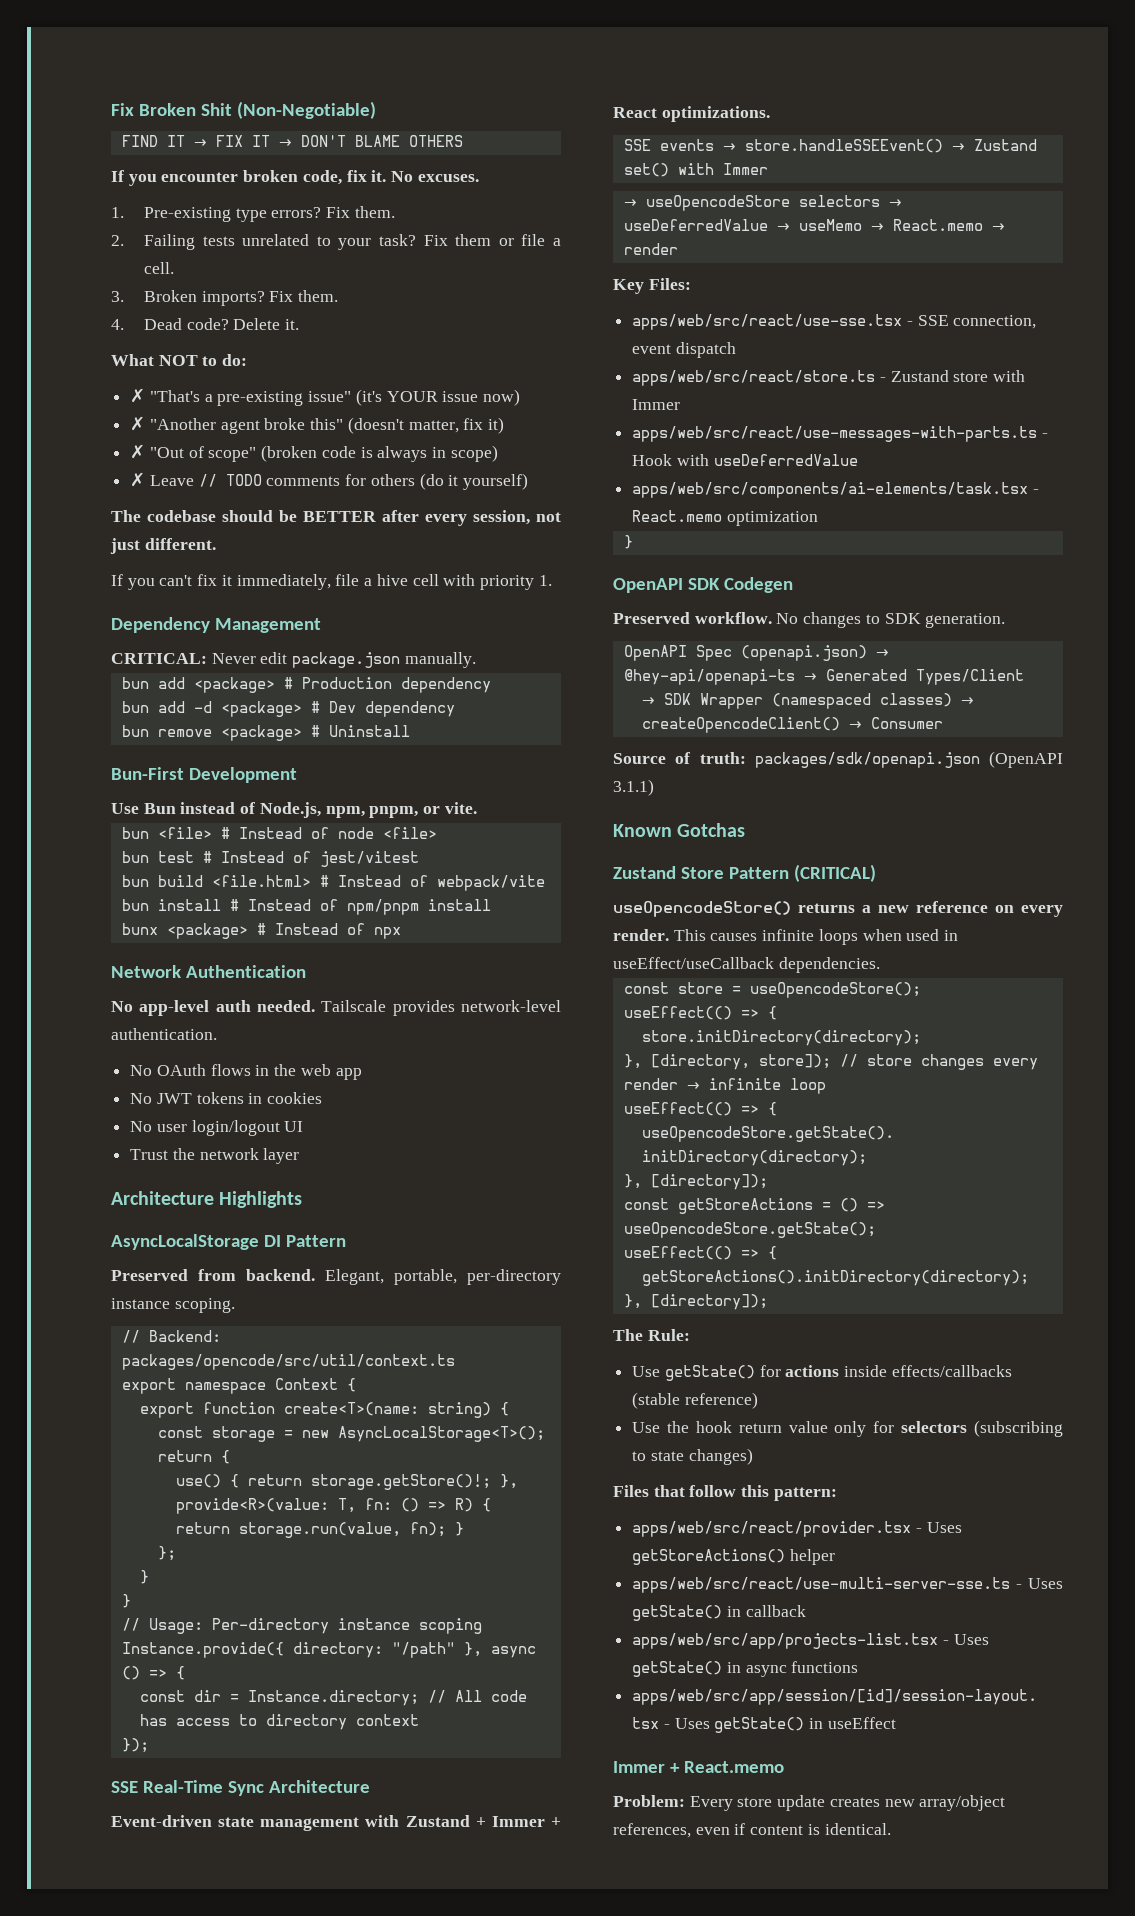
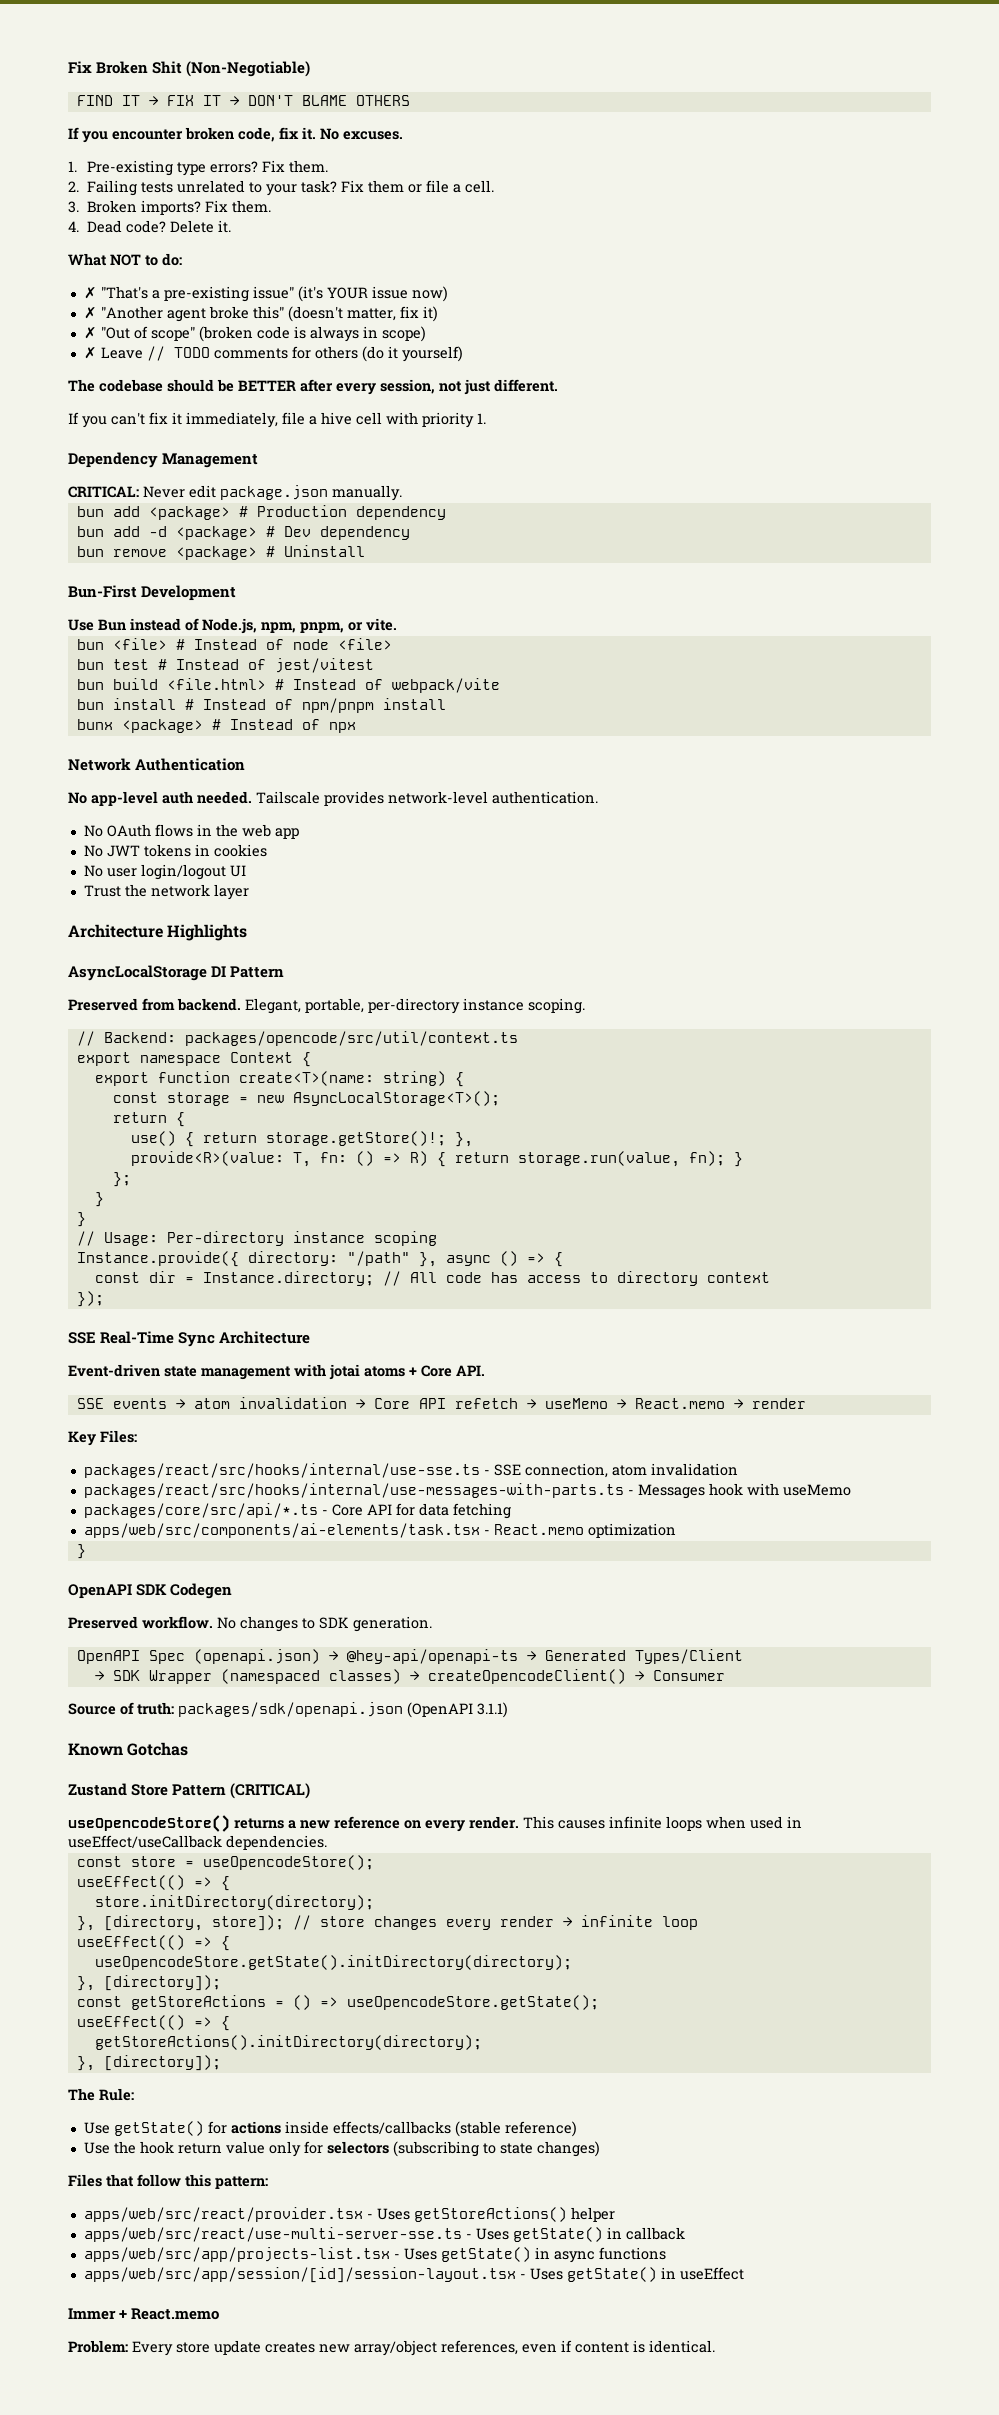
[405,1815,562,1827] [613,106,770,122] [623,139,1037,153] [623,163,768,177] [623,195,902,211] [623,219,768,231] Zustand + Immer + React optimizations. // SSE events → store.handleSSEEvent() → Zustand set() with Immer // → useOpencodeStore selectors → useDeferredValue -> [329,1364,485,1380] [76,1397,518,1409] jotai atoms + Core API. // SSE events → atom invalidation → Core API refetch
[632,314,903,330] apps/web/src/react/use-sse.tsx -> [83,1463,480,1478] packages/react/src/hooks/internal/use-sse.ts
[632,342,736,358] [632,370,1026,386] [632,399,681,410] [632,426,1048,442] [632,454,858,466] event dispatch // apps/web/src/react/store.ts - Zustand store with Immer // apps/web/src/react/use-messages-with-parts.ts - Hook with useDeferredValue -> [611,1463,738,1476] [83,1483,851,1499] [83,1503,511,1519] atom invalidation // packages/react/src/hooks/internal/use-messages-with-parts.ts - Messages hook with useMemo // packages/core/src/api/*.ts - Core API for data fetching

